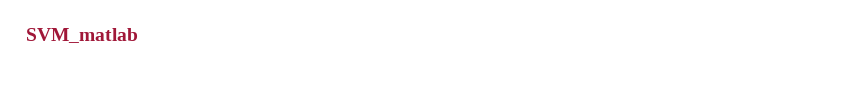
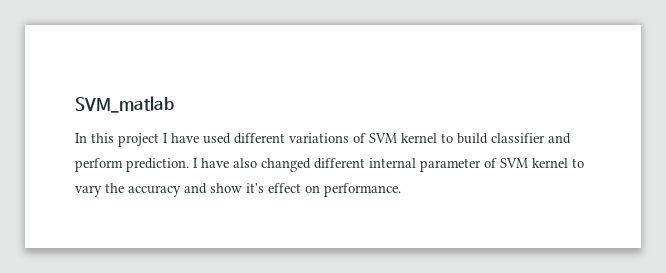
(138, 35) none -> [75,133,571,147] [75,158,584,172] [75,183,401,197] // In this project I have used different variations of SVM kernel to build classifier and perform prediction. I have also changed different internal parameter of SVM kernel to vary the accuracy and show it's effect on performance.

